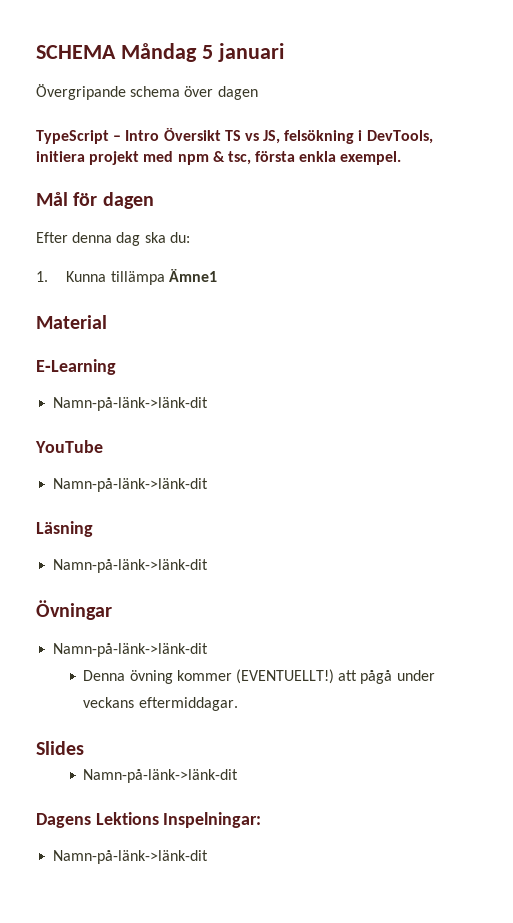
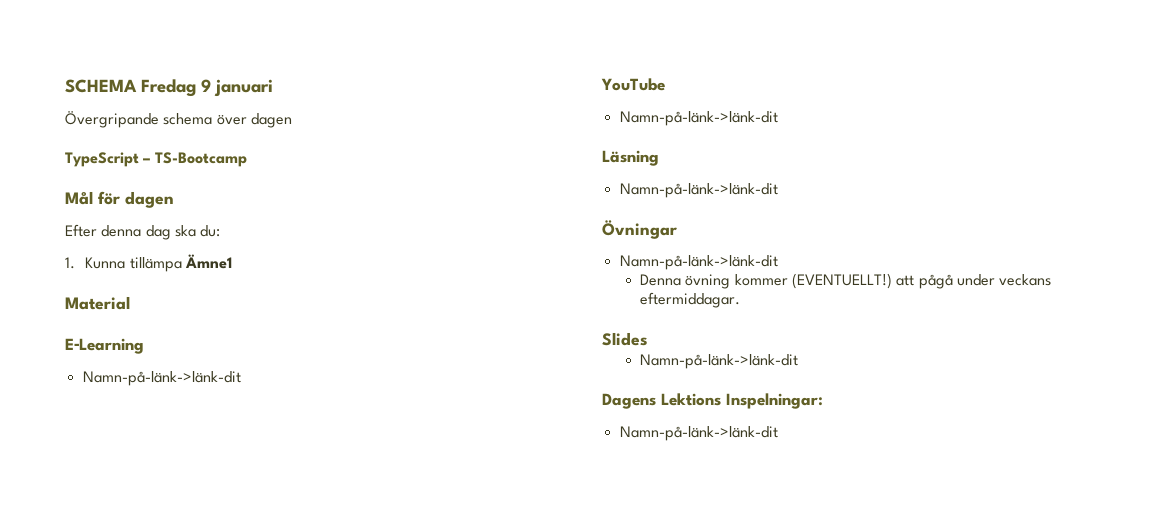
[120,43,213,62] Måndag 5 -> [141,79,211,97] Fredag 9
[125,128,433,144] [36,151,402,165] Intro Översikt TS vs JS, felsökning i DevTools, initiera projekt med npm & tsc, första enkla exempel. -> [154,152,247,167] TS-Bootcamp

